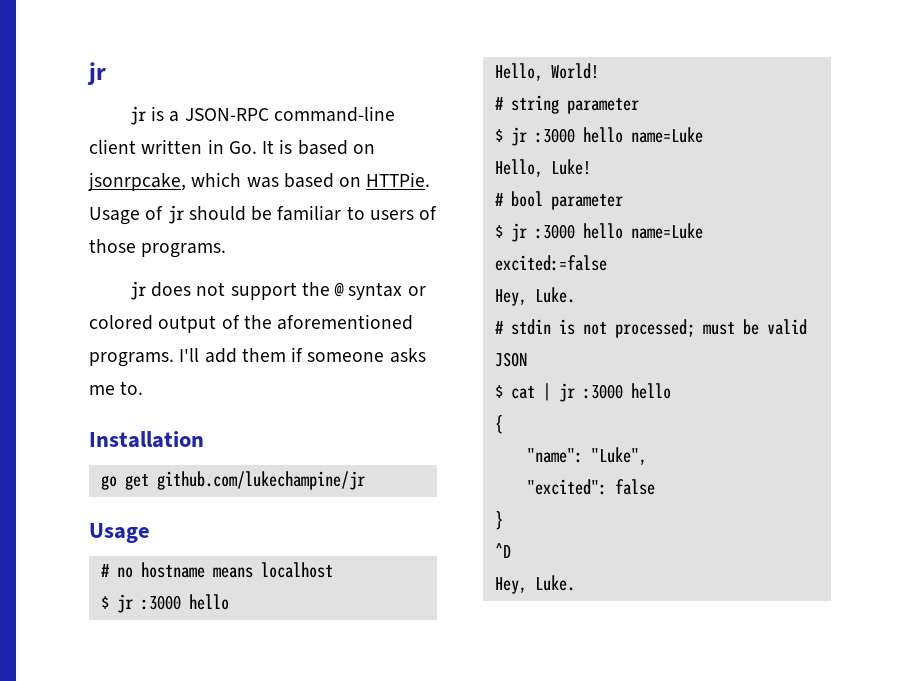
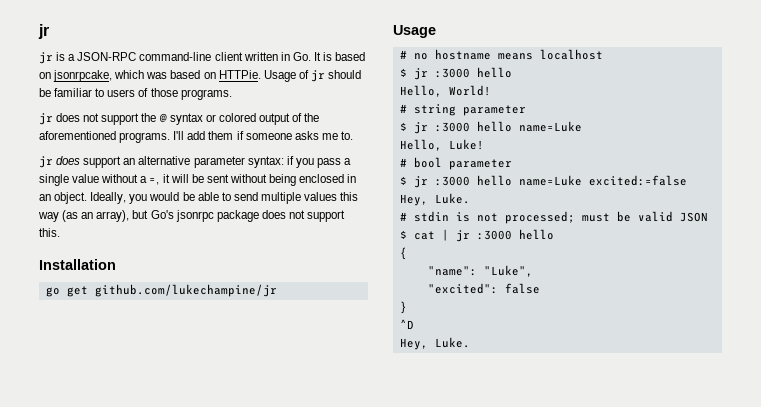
(144, 388) none -> [39,156,352,168] [39,174,357,186] [39,192,359,204] [38,210,346,222] [39,228,60,237] // jr does support an alternative parameter syntax: if you pass a single value without a =, it will be sent without being enclosed in an object. Ideally, you would be able to send multiple values this way (as an array), but Go's jsonrpc package does not support this.

